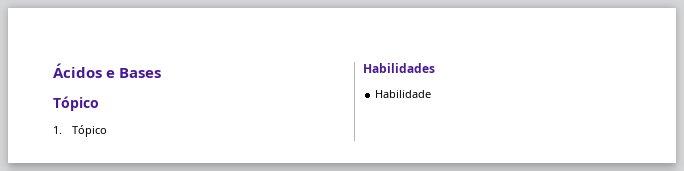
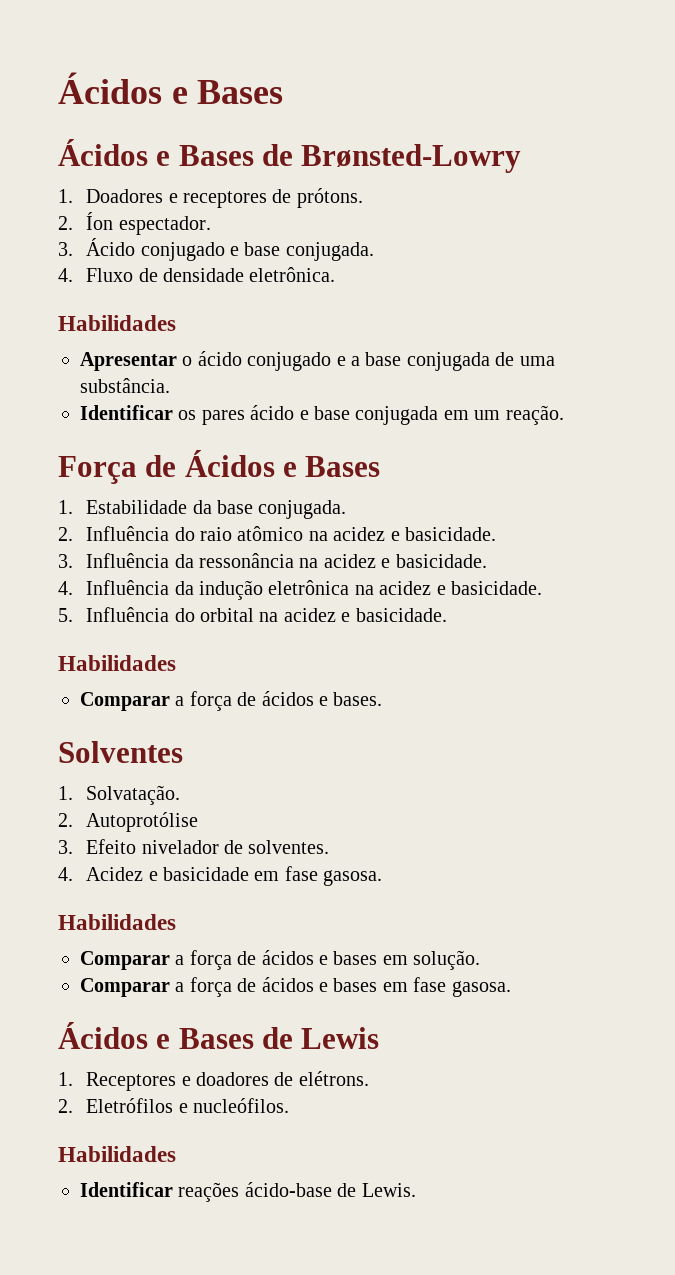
[53,63,162,78] [53,96,99,111] [53,125,108,137] [363,63,435,73] [375,90,432,98] Ácidos e Bases // Tópico // 1. Tópico // Habilidades // Habilidade -> [58,72,284,104] [58,139,522,173] [58,188,363,208] [58,212,211,235] [58,238,374,261] [58,267,336,282] [58,315,176,331] [80,351,555,371] [80,378,170,393] [80,405,564,425] [58,450,381,484] [58,500,347,519] [58,526,496,541] [58,553,487,568] [58,580,542,600] [58,607,447,622] [58,655,176,671] [80,691,383,711] [58,741,183,763] [58,785,181,805] [58,812,199,832] [58,839,330,854] [58,866,383,886] [58,914,176,930] [80,950,481,970] [80,977,511,997] [58,1022,380,1049] [58,1071,369,1091] [58,1098,289,1113] [58,1146,176,1162] [80,1182,416,1202] Ácidos e Bases // Ácidos e Bases de Brønsted-Lowry // 1. Doadores e receptores de prótons. // 2. Íon espectador. // 3. Ácido conjugado e base conjugada. // 4. Fluxo de densidade eletrônica. // Habilidades // Apresentar o ácido conjugado e a base conjugada de uma substância. // Identificar os pares ácido e base conjugada em um reação. // Força de Ácidos e Bases // 1. Estabilidade da base conjugada. // 2. Influência do raio atômico na acidez e basicidade. // 3. Influência da ressonância na acidez e basicidade. // 4. Influência da indução eletrônica na acidez e basicidade. // 5. Influência do orbital na acidez e basicidade. // Habilidades // Comparar a força de ácidos e bases. // Solventes // 1. Solvatação. // 2. Autoprotólise // 3. Efeito nivelador de solventes. // 4. Acidez e basicidade em fase gasosa. // Habilidades // Comparar a força de ácidos e bases em solução. // Comparar a força de ácidos e bases em fase gasosa. // Ácidos e Bases de Lewis // 1. Receptores e doadores de elétrons. // 2. Eletrófilos e nucleófilos. // Habilidades // Identificar reações ácido-base de Lewis.

